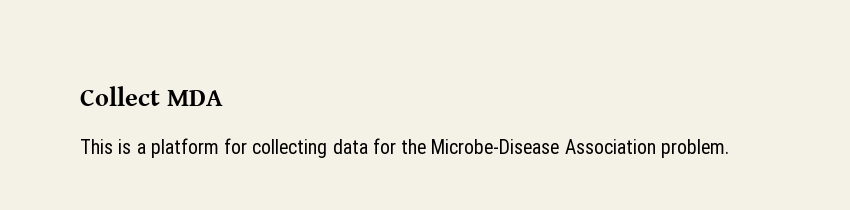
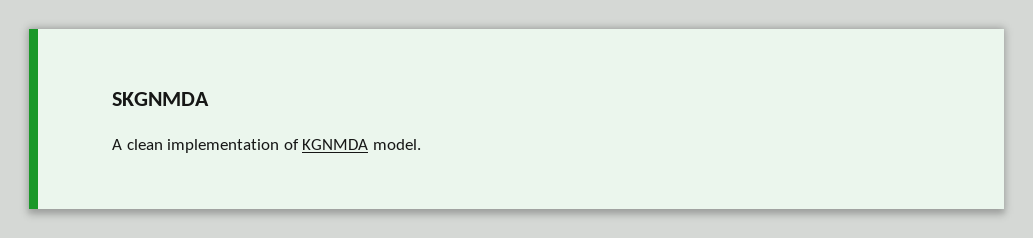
[80,86,224,106] [80,138,729,158] Collect MDA // This is a platform for collecting data for the Microbe-Disease Association problem. -> [112,92,209,106] [112,139,421,153] SKGNMDA // A clean implementation of KGNMDA model.

